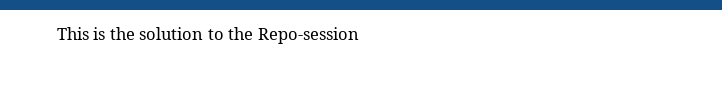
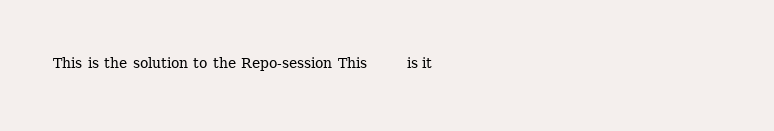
(359, 35) none -> [338,57,432,68] This is it

